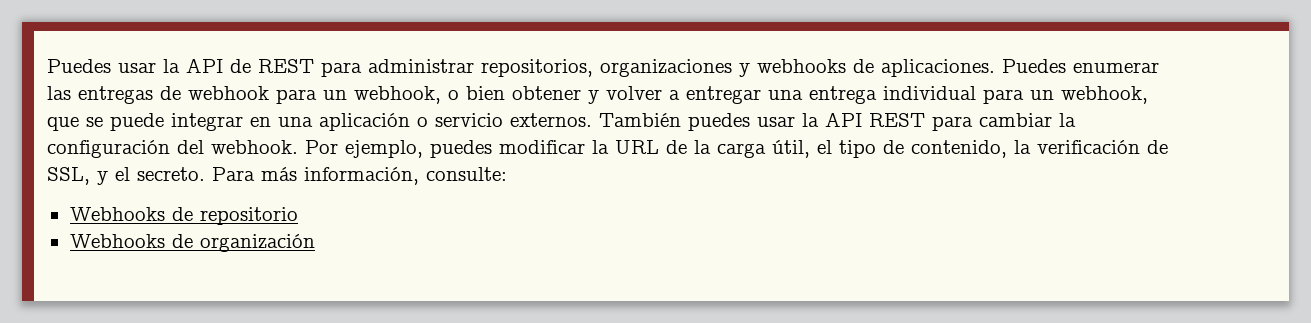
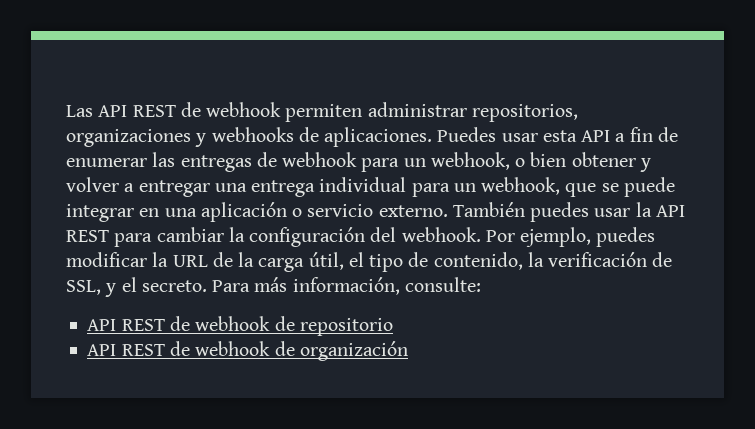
[47,58,362,77] Puedes usar la API de REST para -> [66,102,363,122] Las API REST de webhook permiten
(1066, 66) none -> [501,127,678,142] usar esta API a fin de
[510,113,592,127] externos. -> [378,205,448,217] externo.
[69,207,298,225] [69,234,165,248] Webhooks de repositorio // Webhooks -> [87,316,393,336] [87,341,271,356] API REST de webhook de repositorio // API REST de webhook

